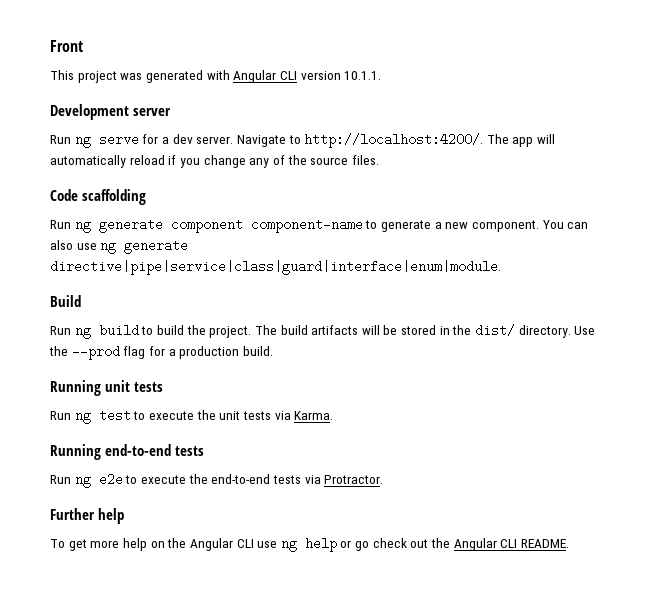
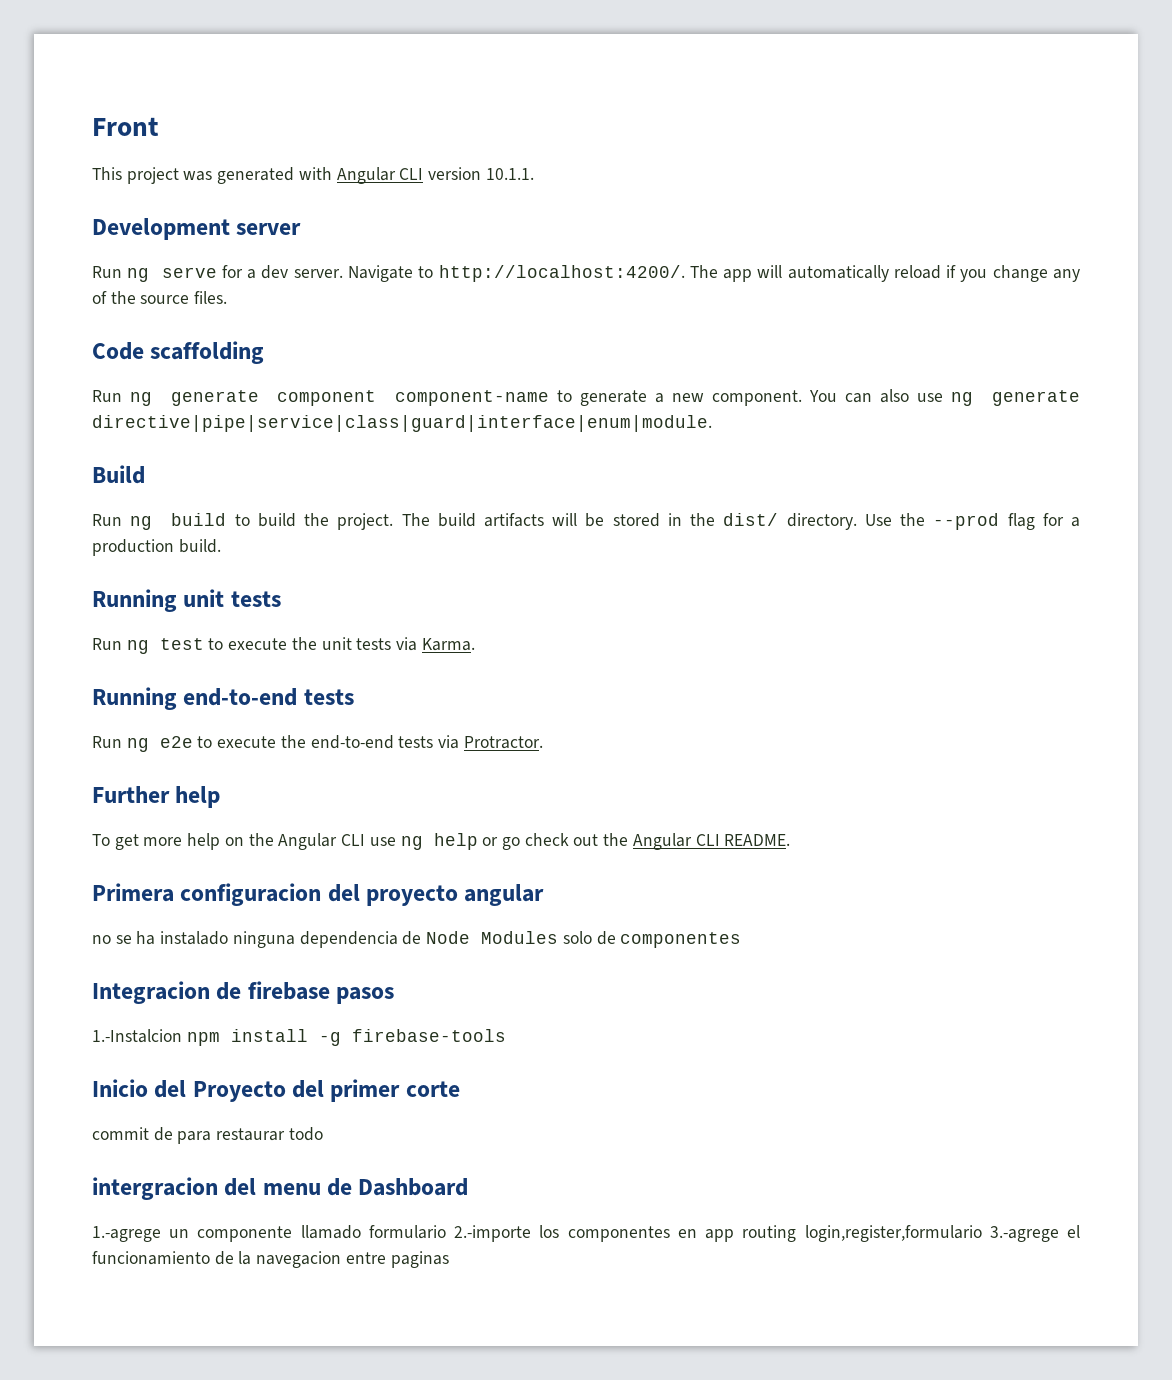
(569, 543) none -> [92,883,545,906] [92,931,742,948] [92,981,395,1004] [92,1029,506,1046] [92,1079,460,1102] [92,1127,323,1144] [92,1177,469,1200] [92,1225,1081,1242] [92,1251,449,1268] // Primera configuracion del proyecto angular // no se ha instalado ninguna dependencia de Node Modules solo de componentes // Integracion de firebase pasos // 1.-Instalcion npm install -g firebase-tools // Inicio del Proyecto del primer corte // commit de para restaurar todo // intergracion del menu de Dashboard // 1.-agrege un componente llamado formulario 2.-importe los componentes en app routing login,register,formulario 3.-agrege el funcionamiento de la navegacion entre paginas

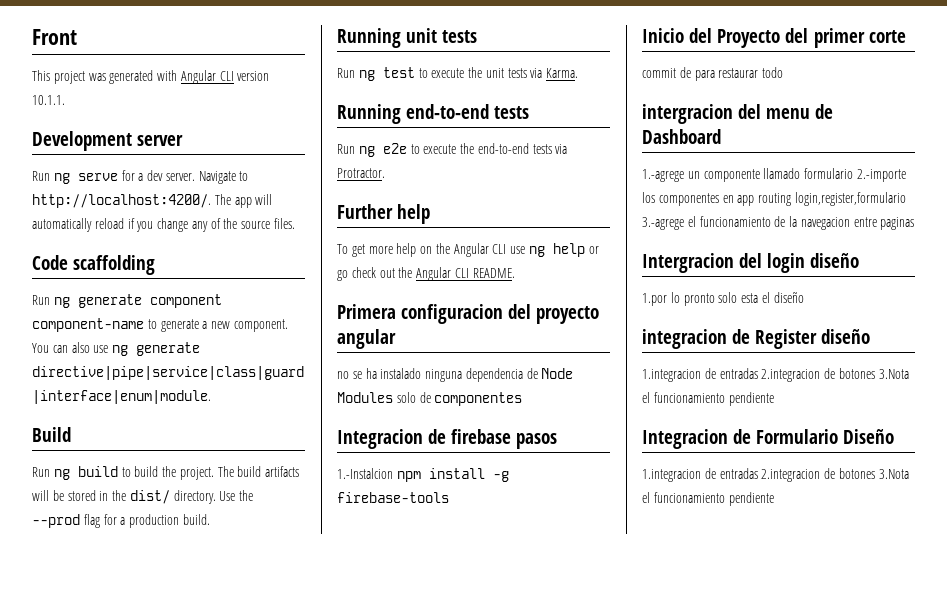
(449, 1259) none -> [642,253,860,273] [642,291,804,306] [642,329,871,349] [642,368,909,382] [642,392,774,406] [642,429,895,449] [642,468,909,482] [642,492,774,506] // Intergracion del login diseño // 1.por lo pronto solo esta el diseño // integracion de Register diseño // 1.integracion de entradas 2.integracion de botones 3.Nota el funcionamiento pendiente // Integracion de Formulario Diseño // 1.integracion de entradas 2.integracion de botones 3.Nota el funcionamiento pendiente

